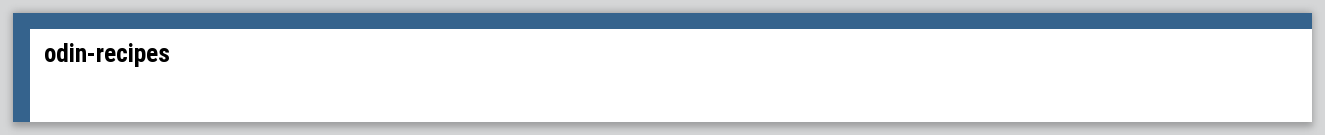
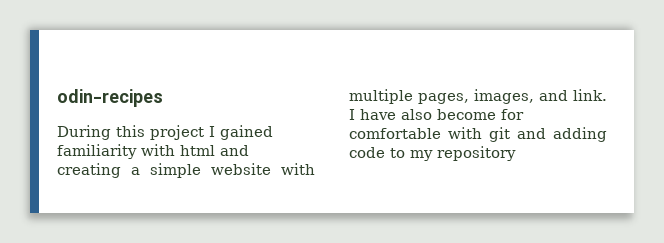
(170, 55) none -> [57,125,273,140] [57,144,249,159] [57,163,315,178] [349,89,607,104] [349,109,524,120] [349,127,607,142] [349,146,516,161] // During this project I gained familiarity with html and creating a simple website with multiple pages, images, and link. I have also become for comfortable with git and adding code to my repository

